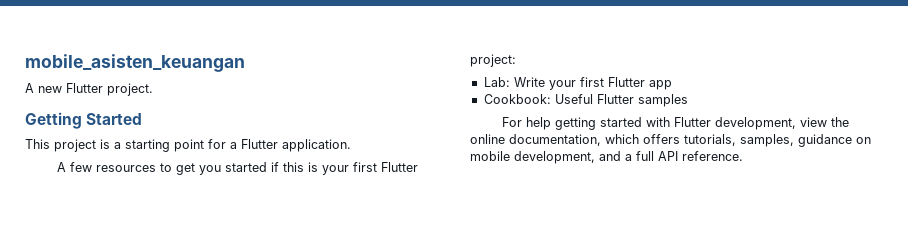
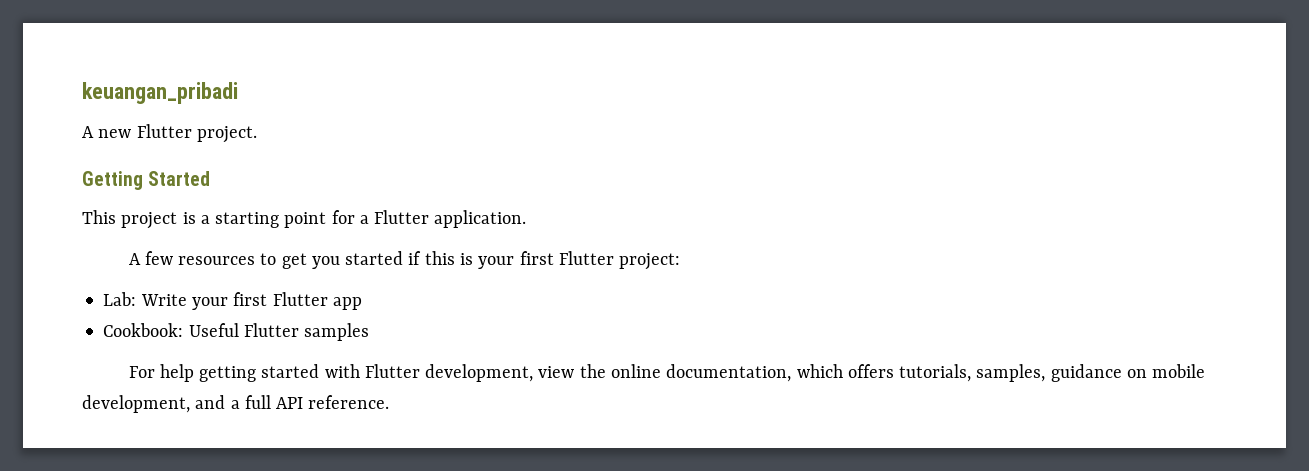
[25,54,245,72] mobile_asisten_keuangan -> [82,82,238,104] keuangan_pribadi

